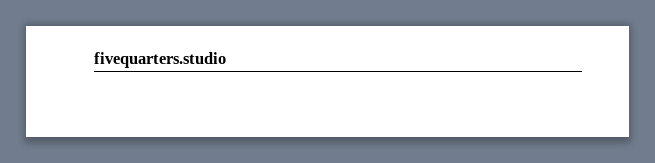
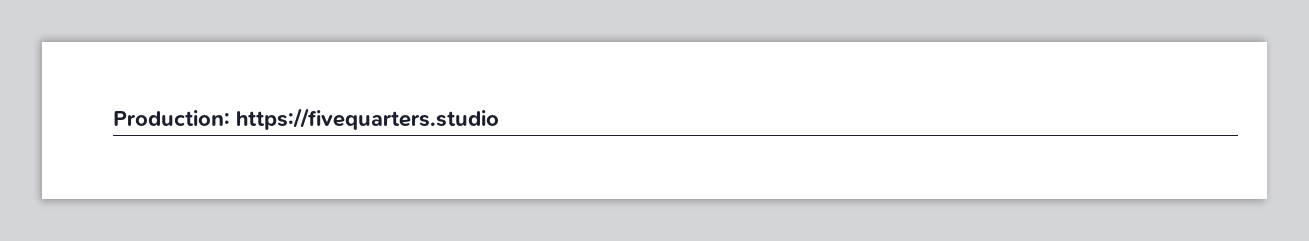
[94,52,226,68] fivequarters.studio -> [113,108,499,130] Production: https://fivequarters.studio

